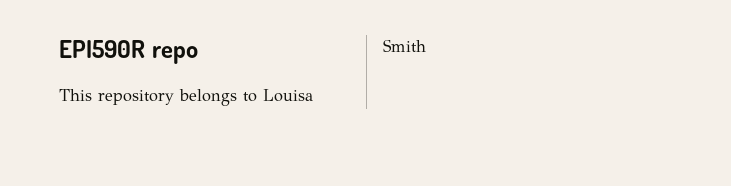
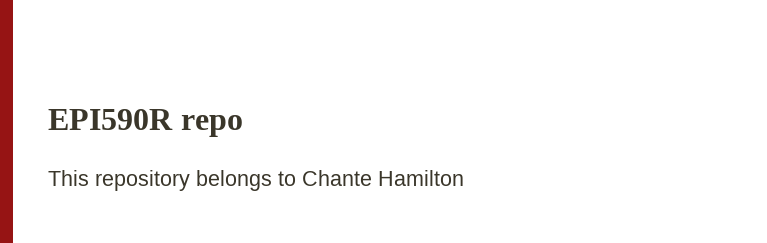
[263,89,313,102] [383,39,426,52] Louisa Smith -> [302,170,464,186] Chante Hamilton

